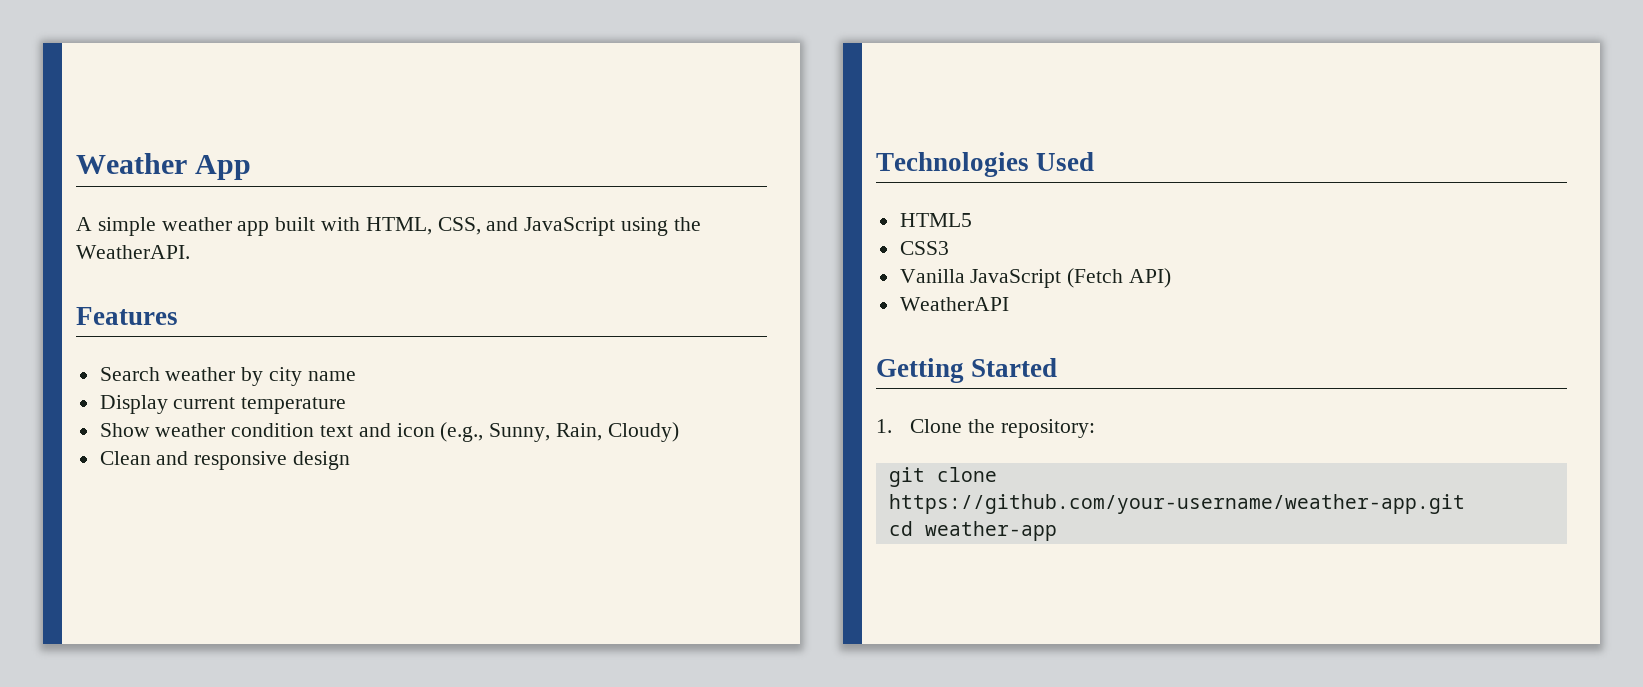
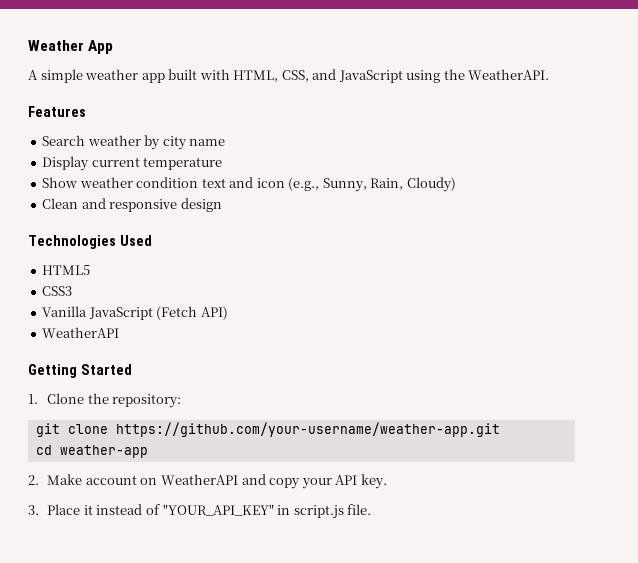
(1057, 531) none -> [28,474,387,489] [28,504,372,519] // 2. Make account on WeatherAPI and copy your API key. // 3. Place it instead of "YOUR_API_KEY" in script.js file.

